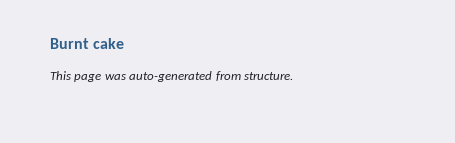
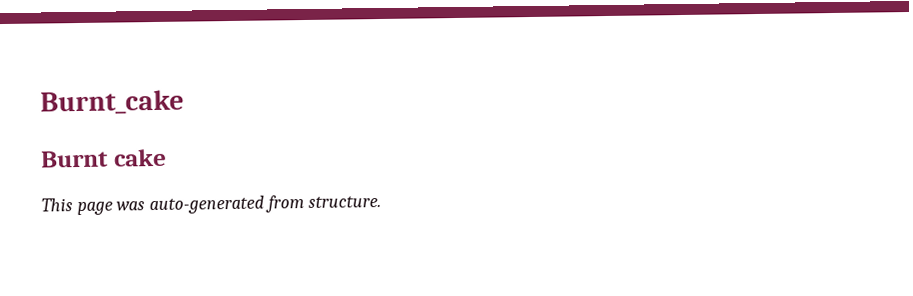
(50, 43) none -> [40,89,184,115] Burnt_cake //

